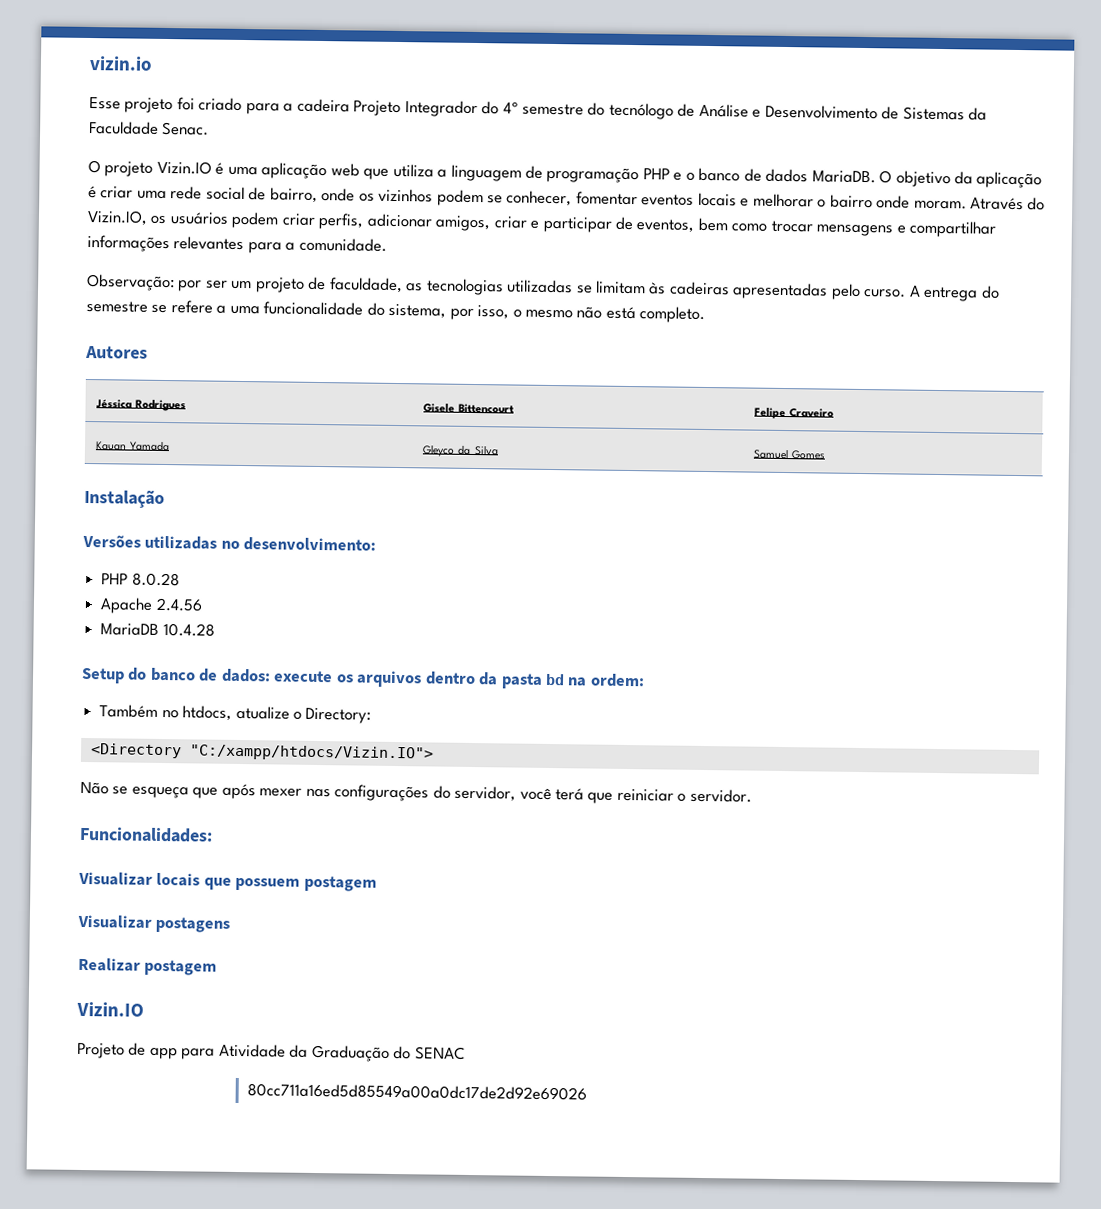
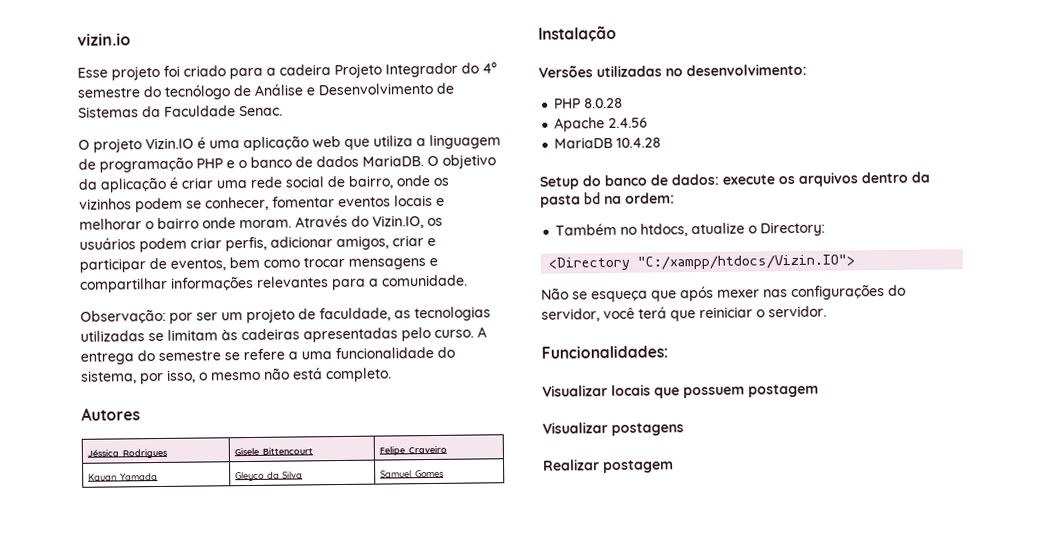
[76,1001,144,1017] [77,1042,465,1062] [246,1083,587,1101] // Vizin.IO // Projeto de app para Atividade da Graduação do SENAC // 80cc711a16ed5d85549a00a0dc17de2d92e69026 -> (674, 466) none

